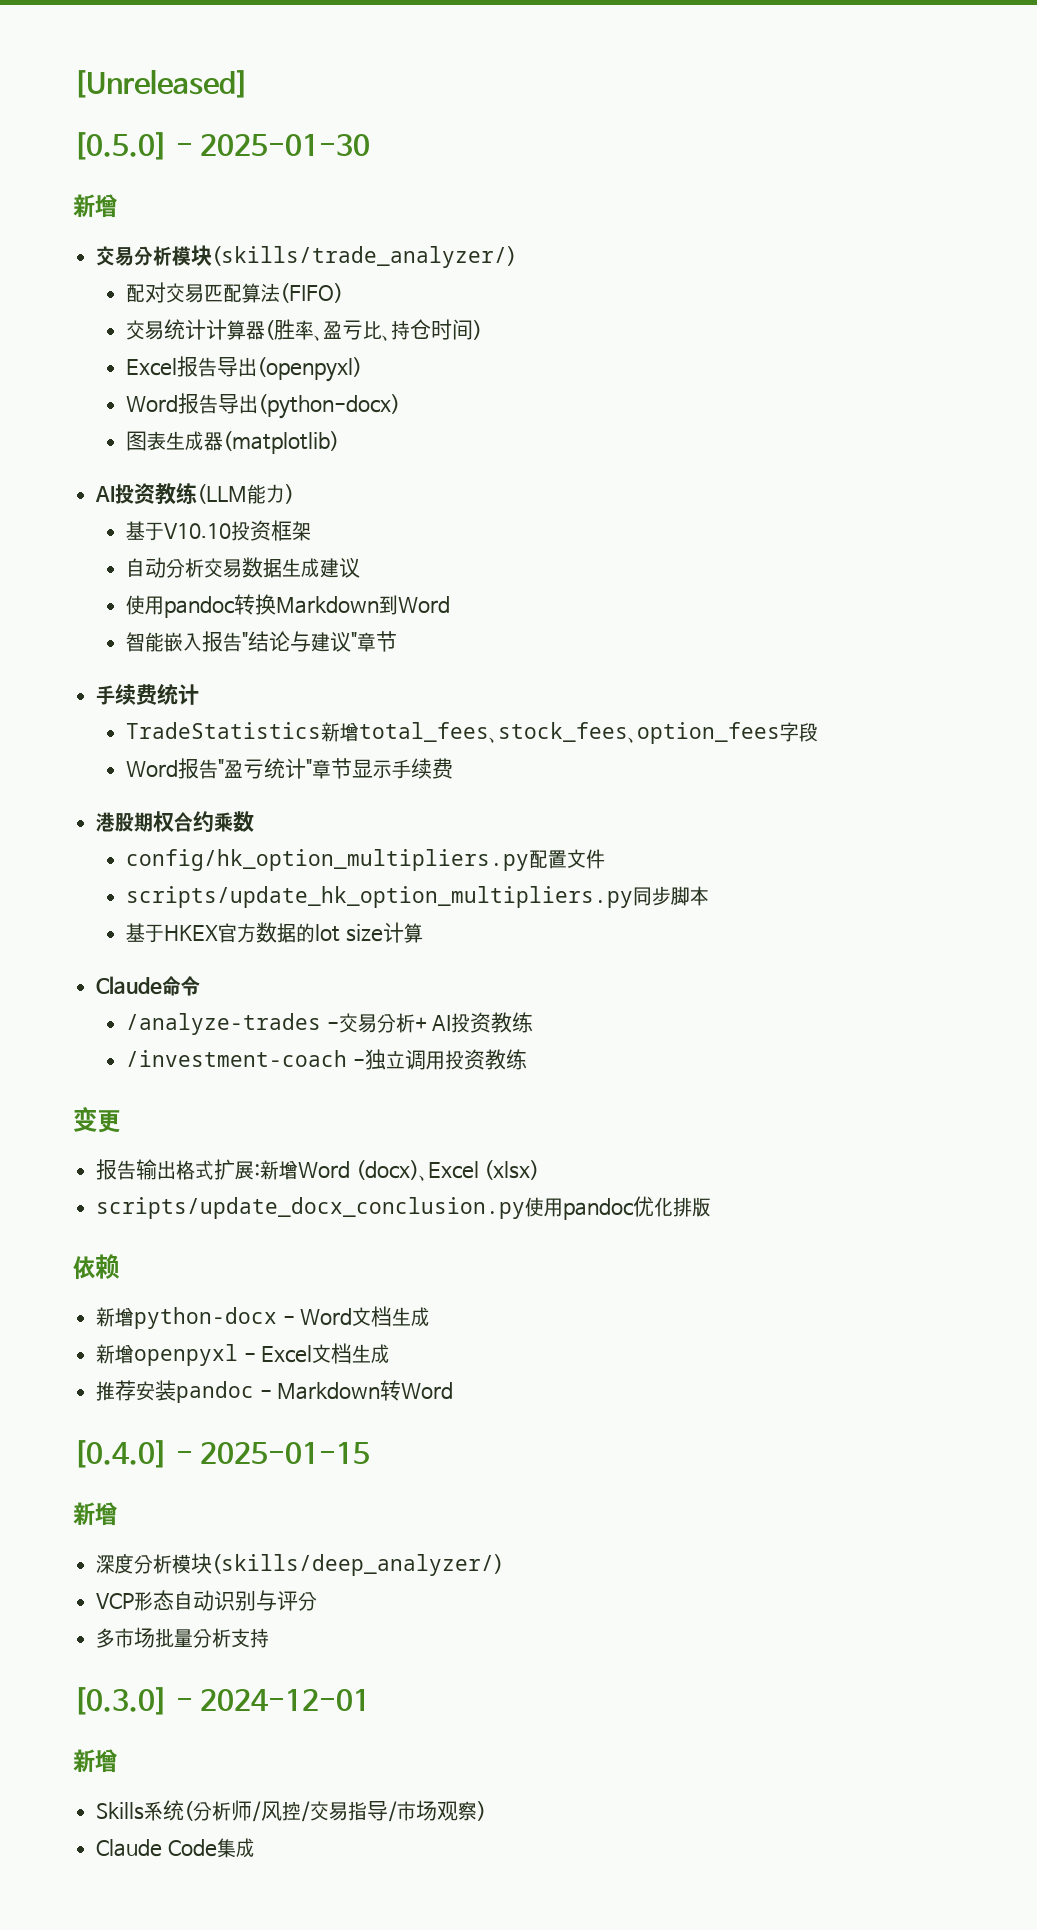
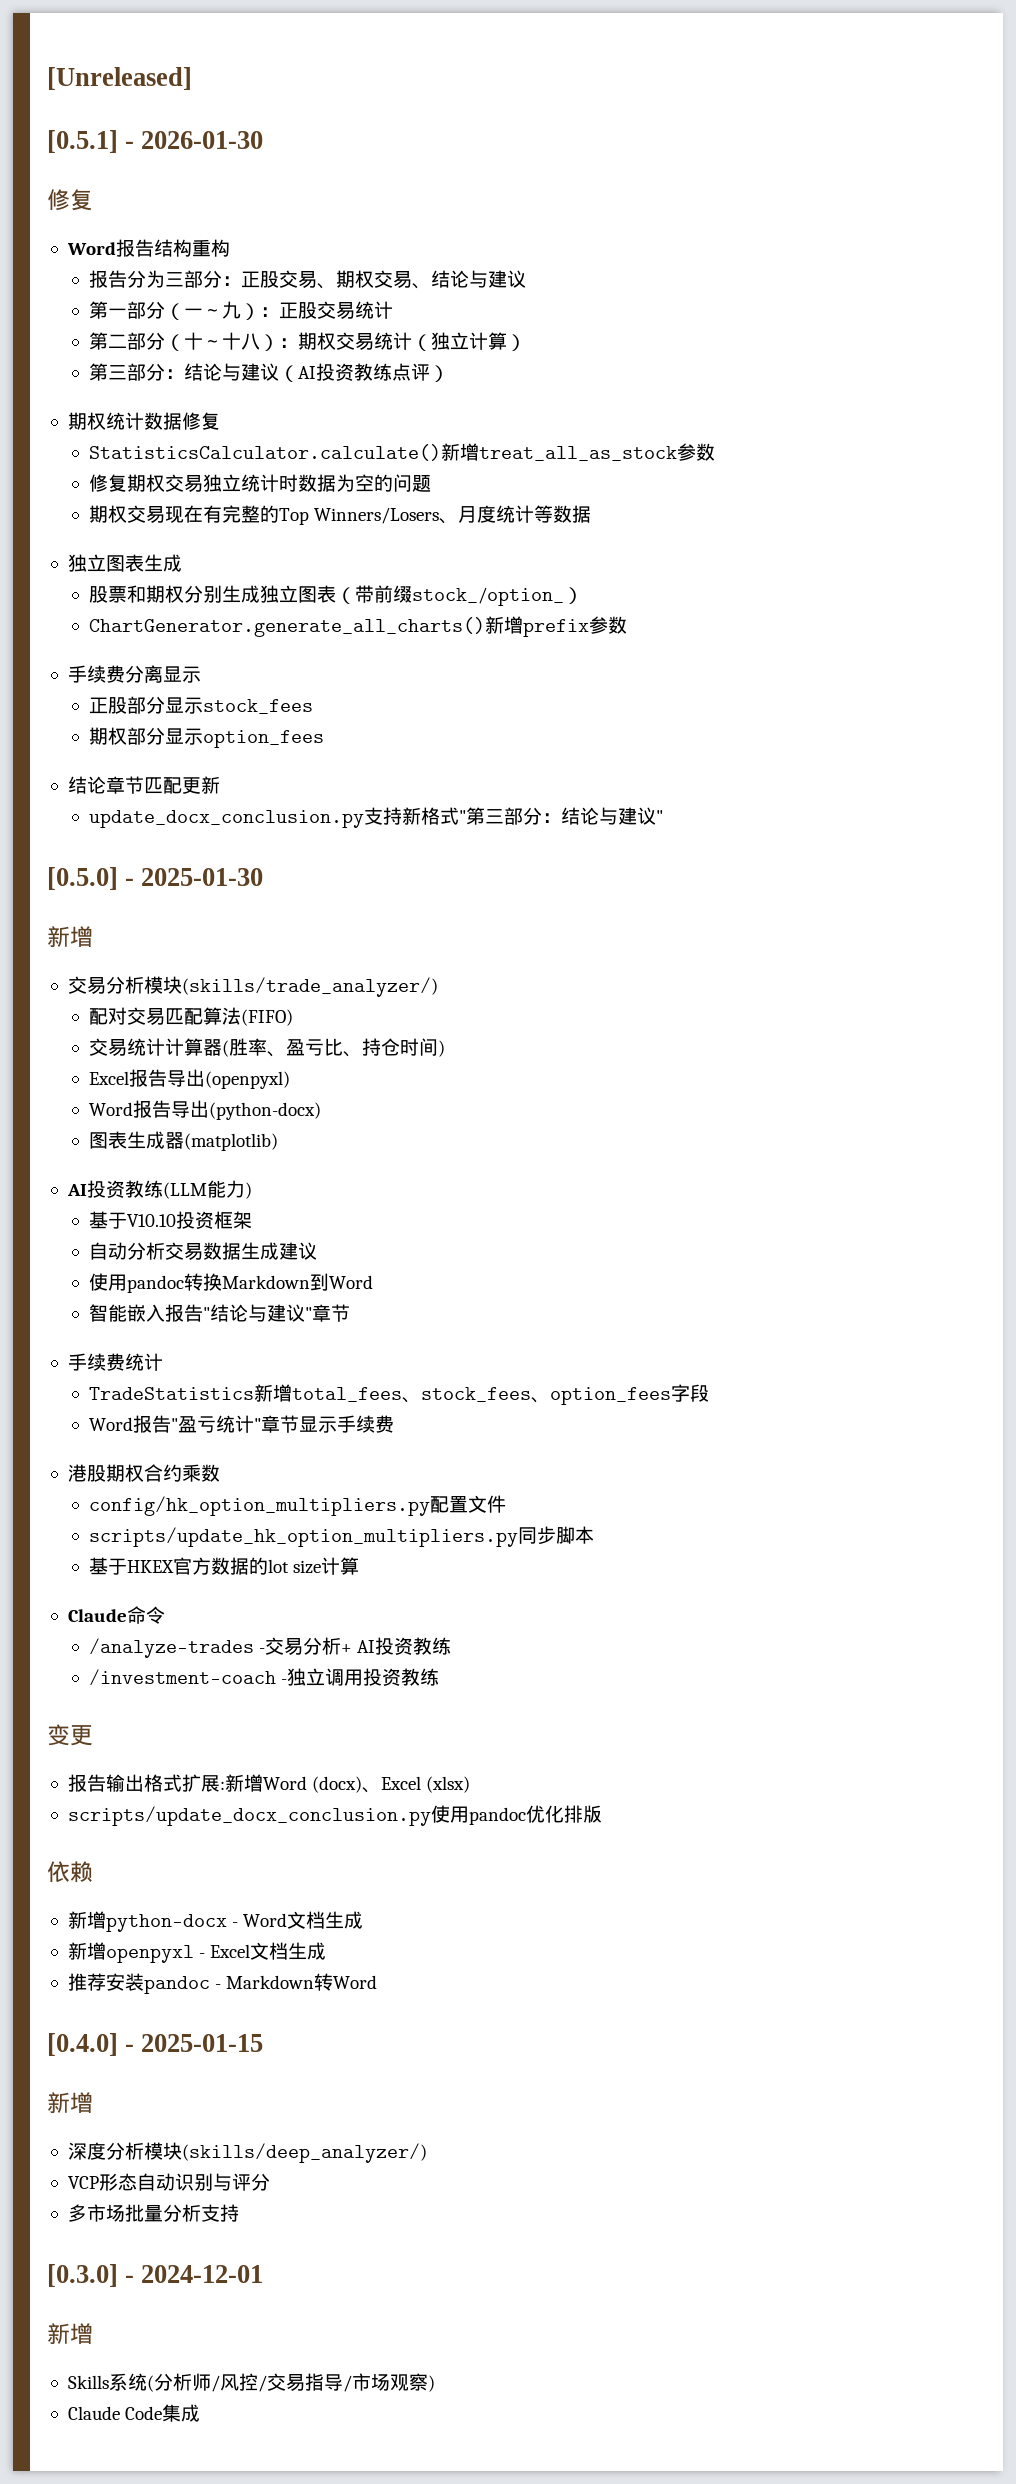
(249, 83) none -> [47,130,264,153] [47,189,93,211] [66,239,230,257] [88,270,526,289] [88,301,393,320] [88,332,526,351] [88,363,449,382] [67,412,220,430] [88,443,715,461] [88,474,431,492] [88,505,591,525] [67,554,182,572] [88,585,583,606] [88,616,627,637] [67,665,201,683] [88,696,313,714] [88,727,324,748] [67,776,220,794] [88,807,663,828] // [0.5.1] - 2026-01-30 // 修复 // Word报告结构重构 // 报告分为三部分：正股交易、期权交易、结论与建议 // 第一部分（一～九）：正股交易统计 // 第二部分（十～十八）：期权交易统计（独立计算） // 第三部分：结论与建议（AI投资教练点评） // 期权统计数据修复 // StatisticsCalculator.calculate()新增treat_all_as_stock参数 // 修复期权交易独立统计时数据为空的问题 // 期权交易现在有完整的Top Winners/Losers、月度统计等数据 // 独立图表生成 // 股票和期权分别生成独立图表（带前缀stock_/option_） // ChartGenerator.generate_all_charts()新增prefix参数 // 手续费分离显示 // 正股部分显示stock_fees // 期权部分显示option_fees // 结论章节匹配更新 // update_docx_conclusion.py支持新格式"第三部分：结论与建议"

